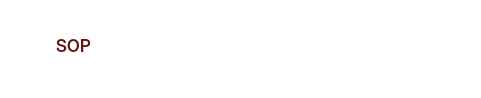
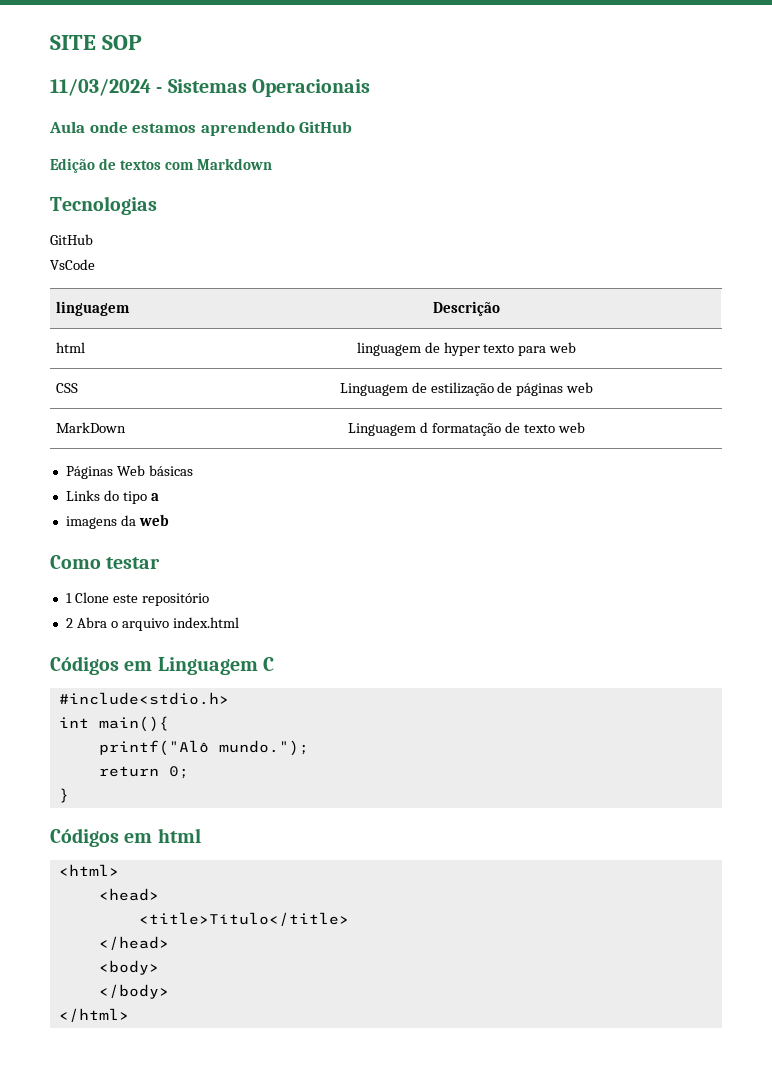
(56, 45) none -> [50,35,96,50] SITE
(91, 45) none -> [50,79,370,97] [49,121,353,136] [50,158,272,173] [50,196,157,215] [50,234,93,245] [50,259,95,270] [55,301,130,316] [433,301,500,316] [55,342,85,353] [356,342,577,356] [55,383,78,393] [339,382,594,396] [55,422,126,433] [348,422,585,436] [65,465,193,479] [65,490,159,504] [65,514,169,529] [50,555,161,569] [65,592,209,606] [65,617,239,631] [50,656,274,675] [58,692,229,705] [58,716,169,732] [98,740,309,756] [98,766,189,779] [58,788,69,803] [50,828,201,847] [58,864,119,876] [98,888,159,901] [138,912,349,926] [98,936,169,950] [98,960,159,975] [98,984,169,999] [58,1008,129,1022] // 11/03/2024 - Sistemas Operacionais // Aula onde estamos aprendendo GitHub // Edição de textos com Markdown // Tecnologias // GitHub // VsCode // linguagem | Descrição // html | linguagem de hyper texto para web // CSS | Linguagem de estilização de páginas web // MarkDown | Linguagem d formatação de texto web // Páginas Web básicas // Links do tipo a // imagens da web // Como testar // 1 Clone este repositório // 2 Abra o arquivo index.html // Códigos em Linguagem C // #include<stdio.h> // int main(){ // printf("Alô mundo."); // return 0; // } // Códigos em html // <html> // <head> // <title>Título</title> // </head> // <body> // </body> // </html>

